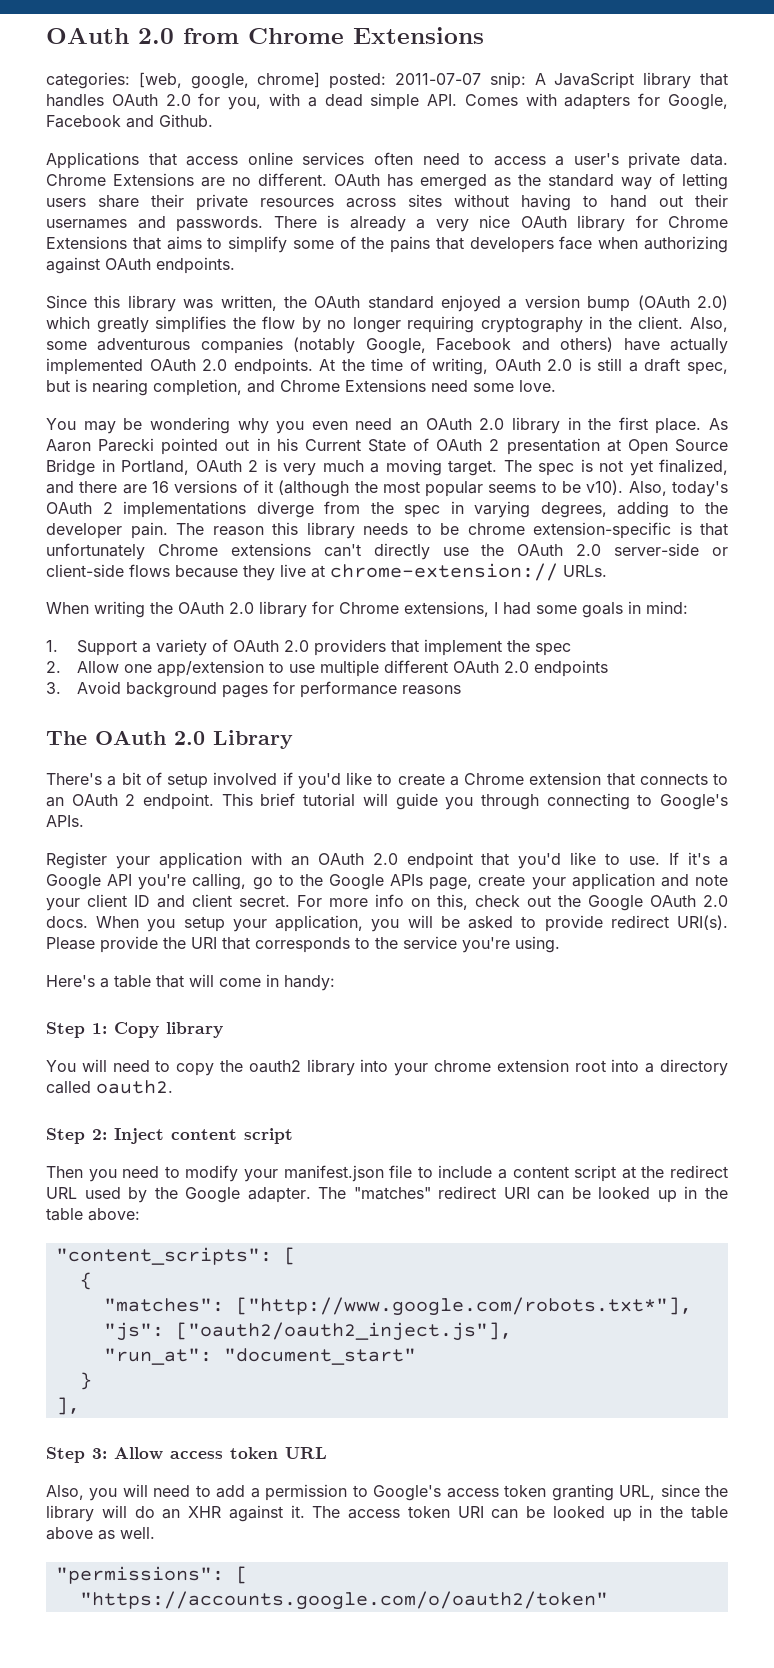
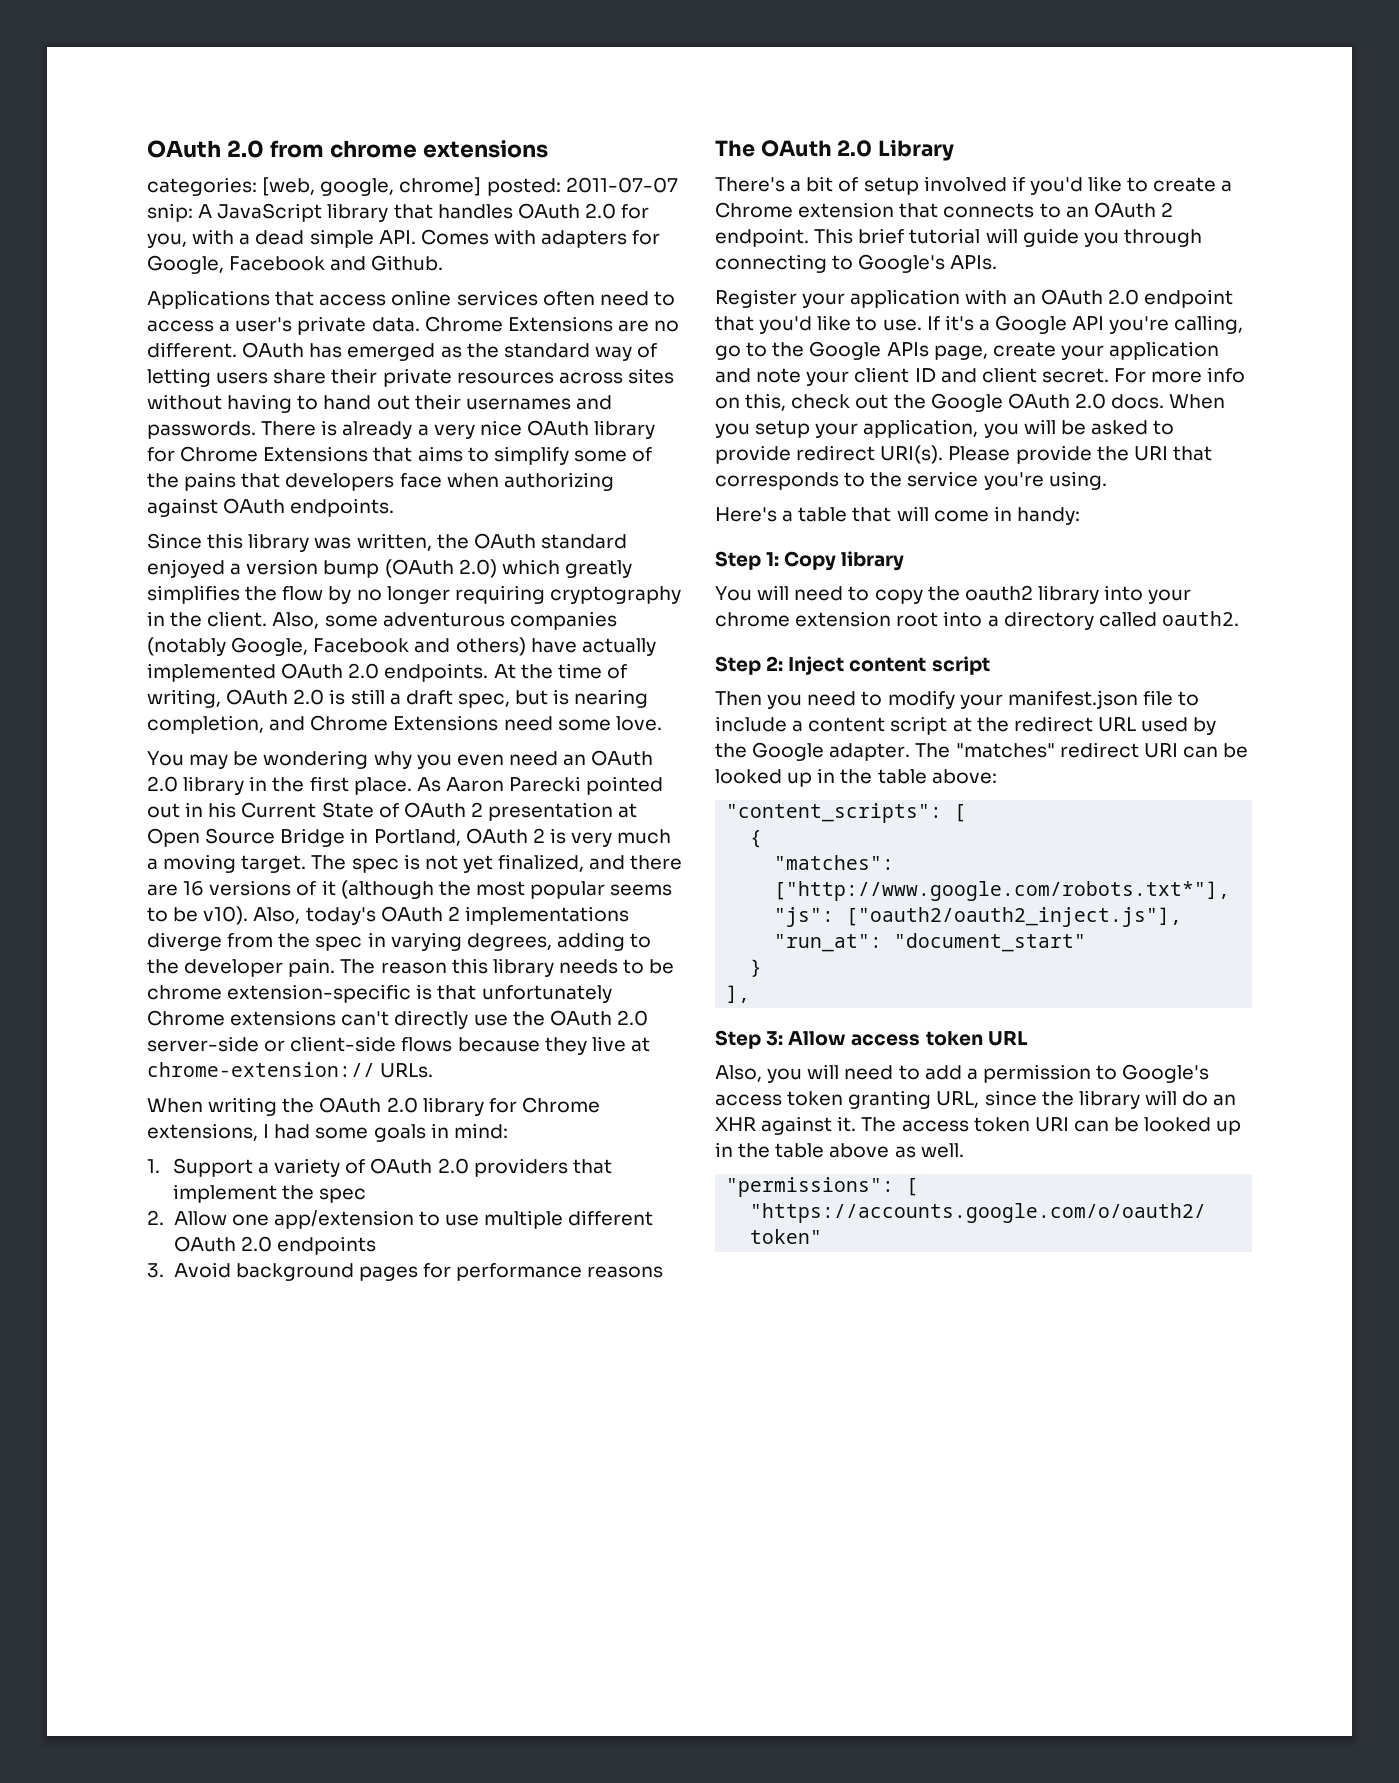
[248,27,484,44] Chrome Extensions -> [329,140,548,158] chrome extensions

